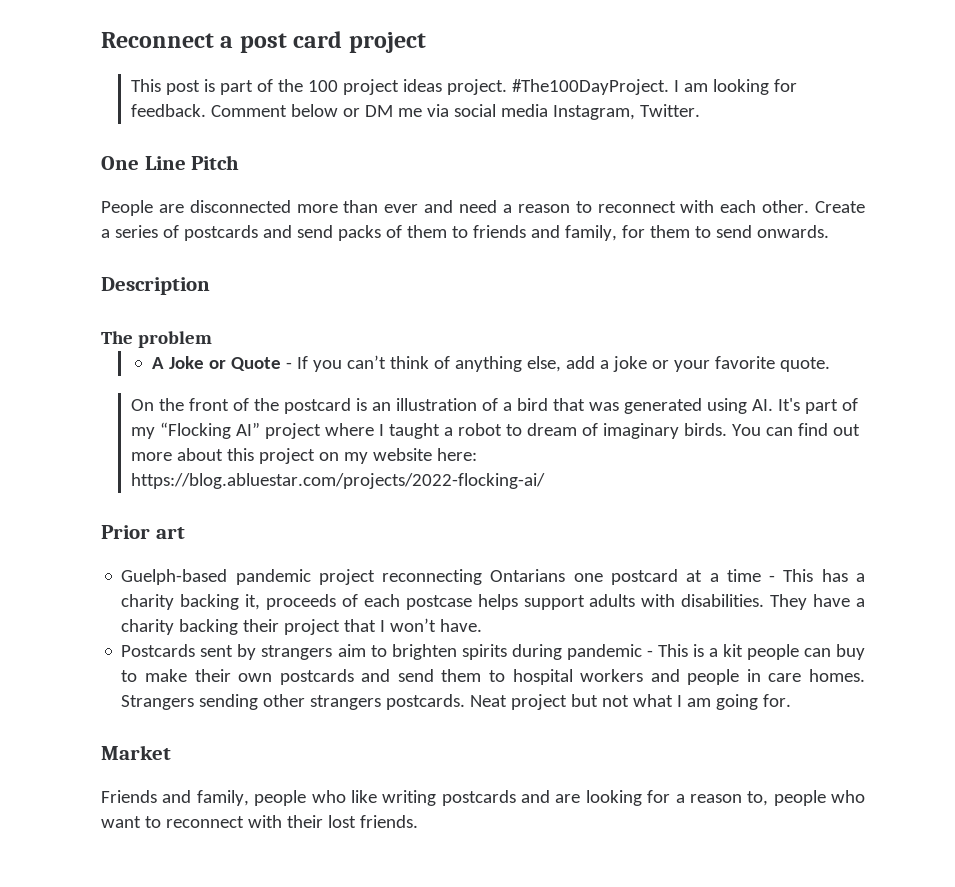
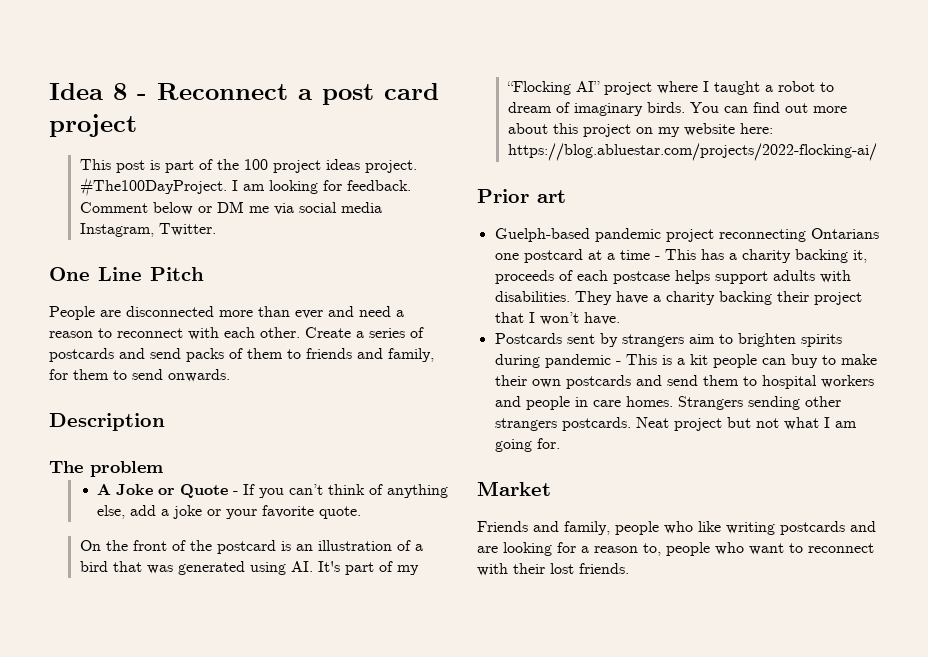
(101, 40) none -> [49,83,147,100] Idea 8 -

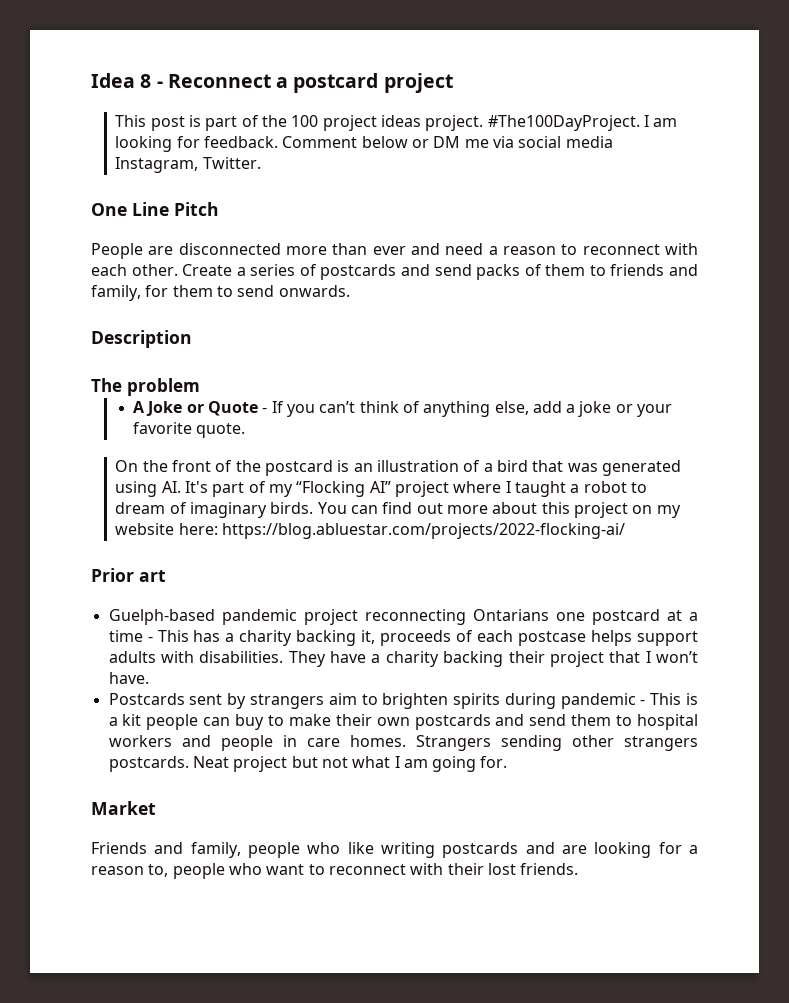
[322,83,439,105] post card -> [293,73,379,93] postcard

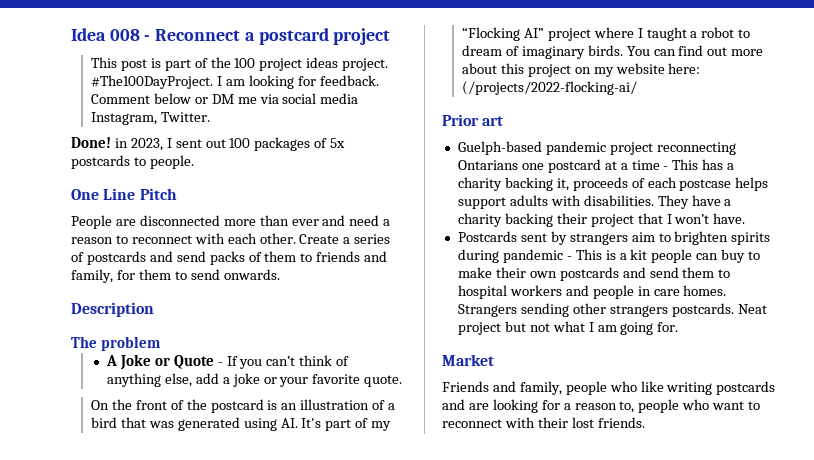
[140,74,152,88] 8 -> [109,29,140,41] 008
(261, 163) none -> [71,137,346,151] [71,155,194,169] // Done! in 2023, I sent out 100 packages of 5x postcards to people.
[222,523,626,539] https://blog.abluestar.com/projects/2022-flocking-ai/ -> [461,81,637,95] (/projects/2022-flocking-ai/

